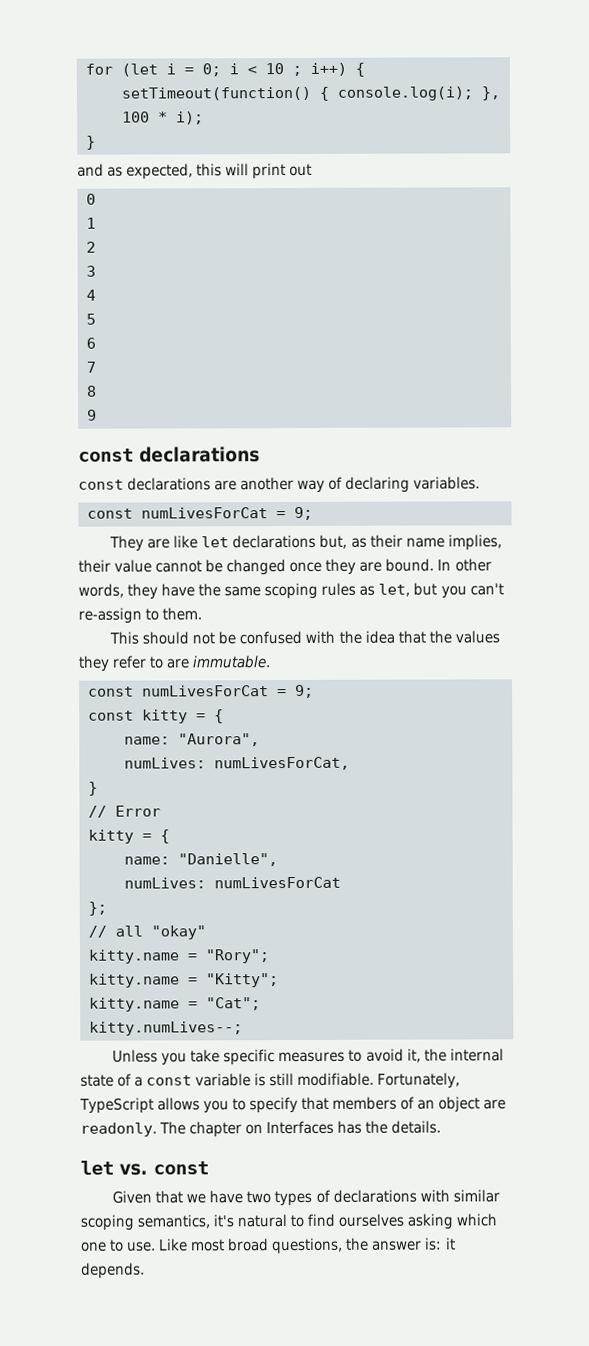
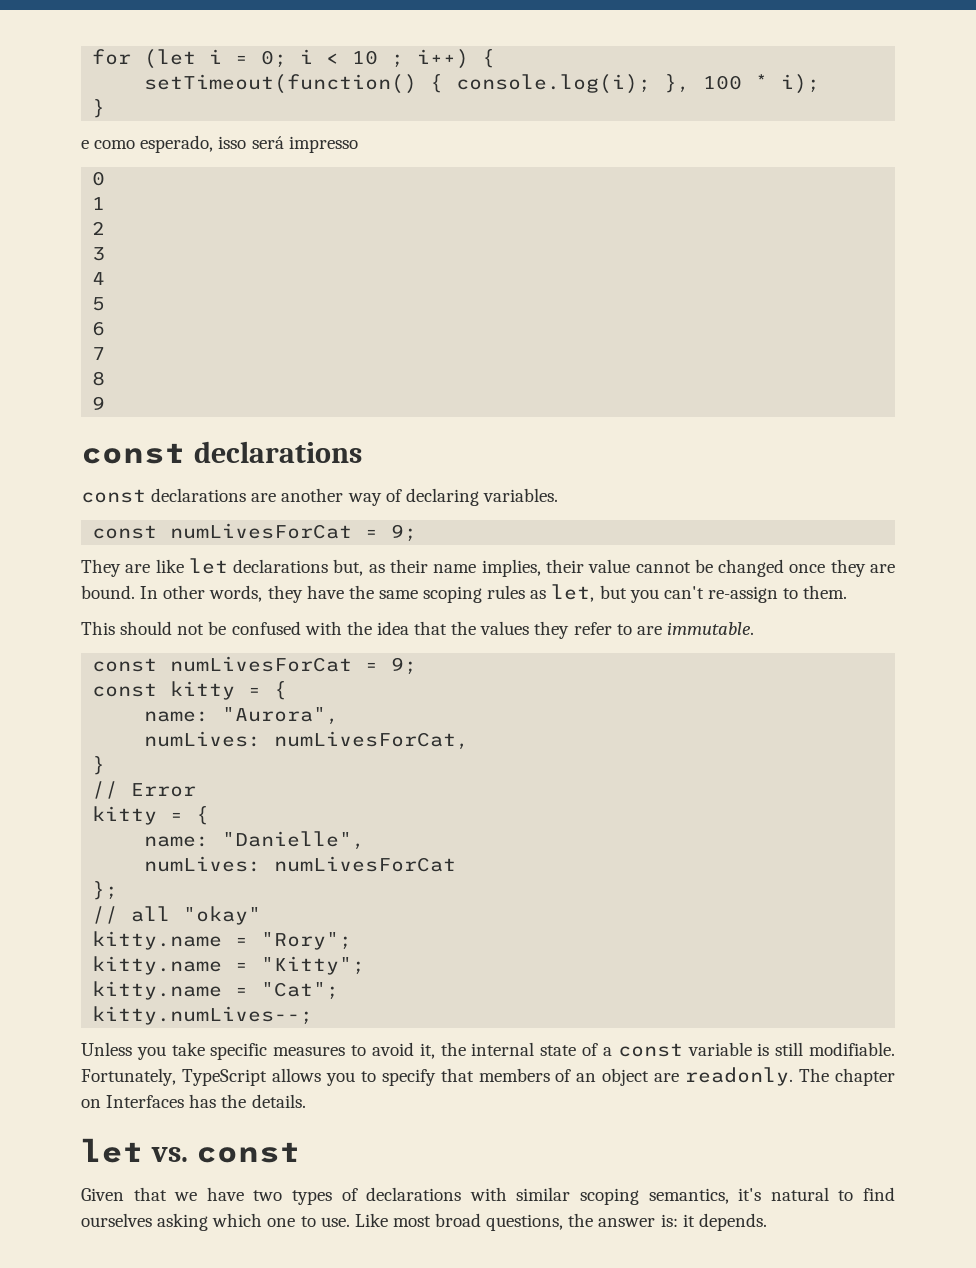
[77,163,313,180] and as expected, this will print out -> [81,135,358,153] e como esperado, isso será impresso

